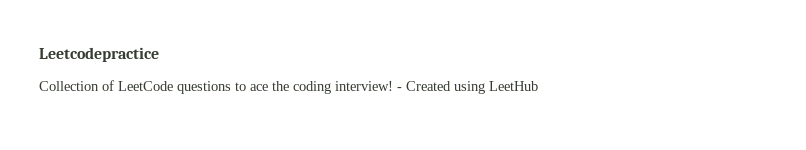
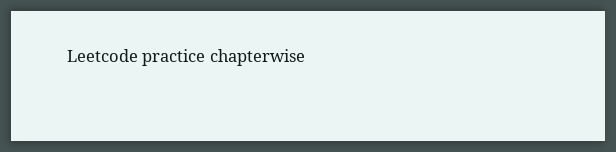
[39,47,159,62] [39,80,538,94] Leetcodepractice // Collection of LeetCode questions to ace the coding interview! - Created using LeetHub -> [67,49,305,66] Leetcode practice chapterwise

